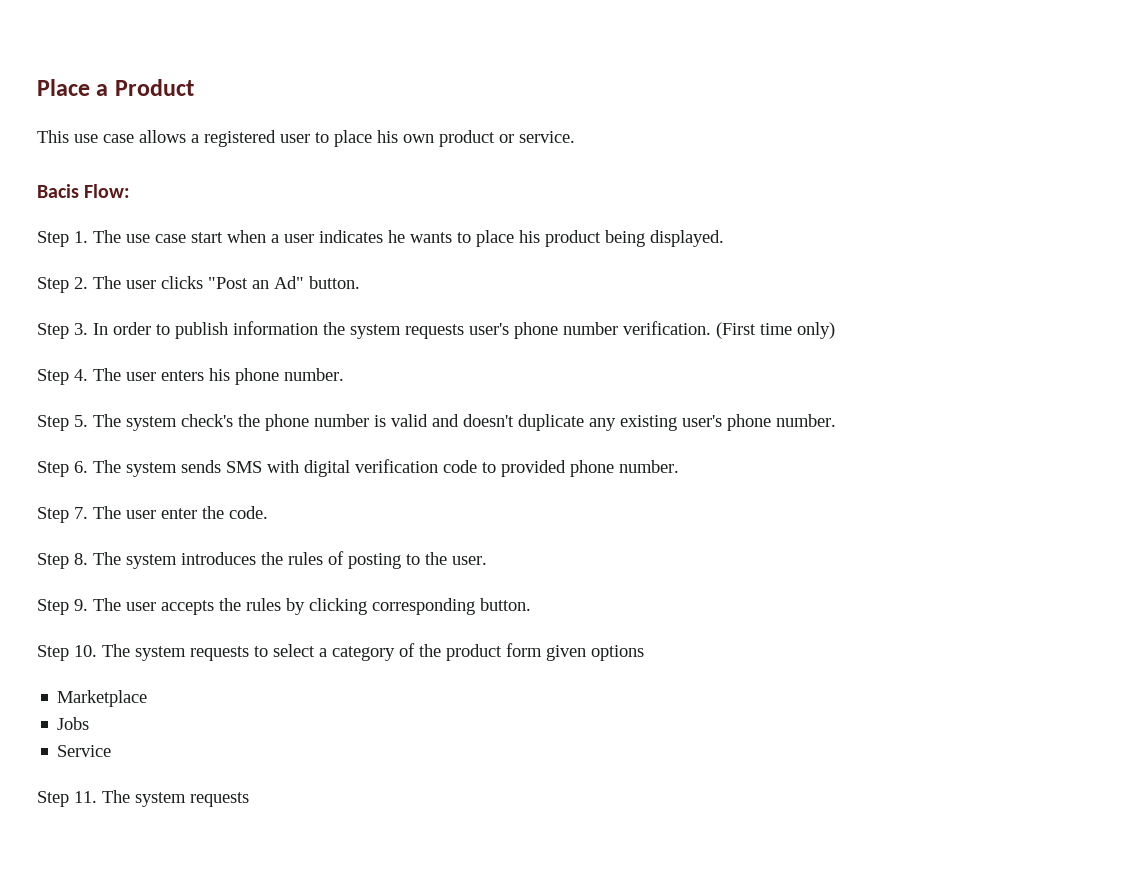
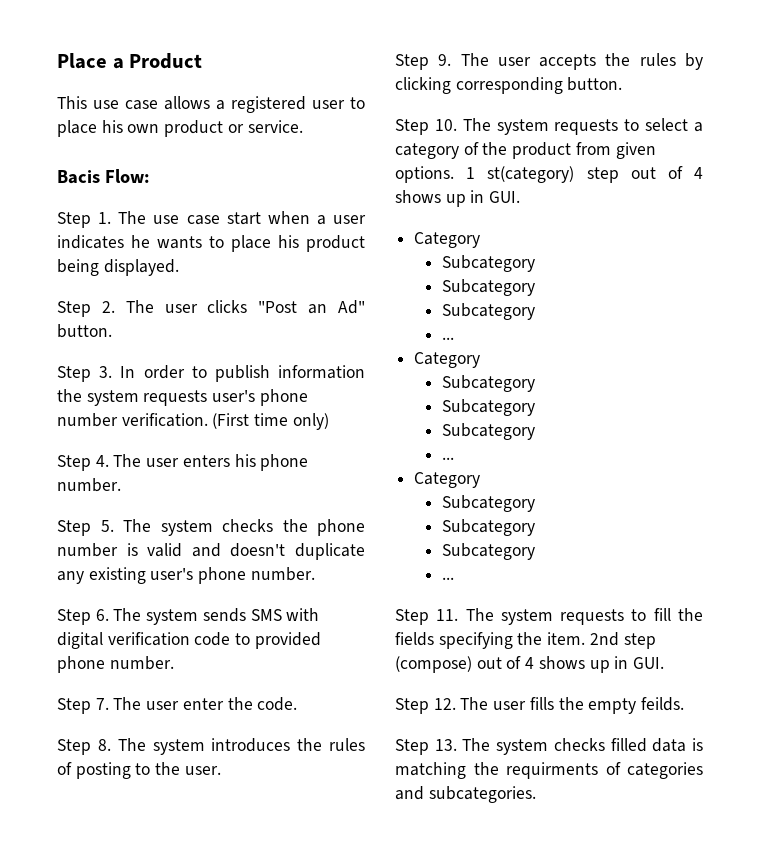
[181,414,233,427] check's -> [222,519,273,532] checks
[506,643,644,661] [57,690,148,707] [57,717,90,730] [57,745,112,757] form given options // Marketplace // Jobs // Service -> [575,142,656,159] [395,166,703,183] [395,190,521,207] [414,232,481,248] [441,255,535,272] [441,279,535,296] [441,303,535,320] [441,337,454,340] [414,352,481,368] [441,375,535,392] [441,399,535,416] [441,423,535,440] [441,457,454,460] [414,472,481,488] [441,495,535,512] [441,519,535,536] [441,543,535,560] [441,577,454,580] from given options. 1 st(category) step out of 4 shows up in GUI. // Category // Subcategory // Subcategory // Subcategory // ... // Category // Subcategory // Subcategory // Subcategory // ... // Category // Subcategory // Subcategory // Subcategory // ...
(249, 799) none -> [631,608,703,621] [395,632,656,649] [395,656,665,673] [395,697,685,714] [395,738,703,755] [395,762,703,779] [395,786,536,803] to fill the fields specifying the item. 2nd step (compose) out of 4 shows up in GUI. // Step 12. The user fills the empty feilds. // Step 13. The system checks filled data is matching the requirments of categories and subcategories.

